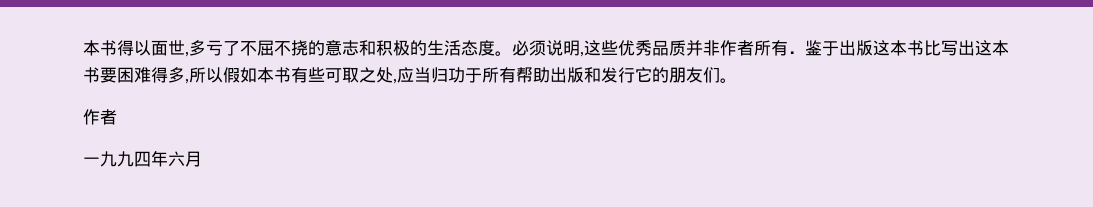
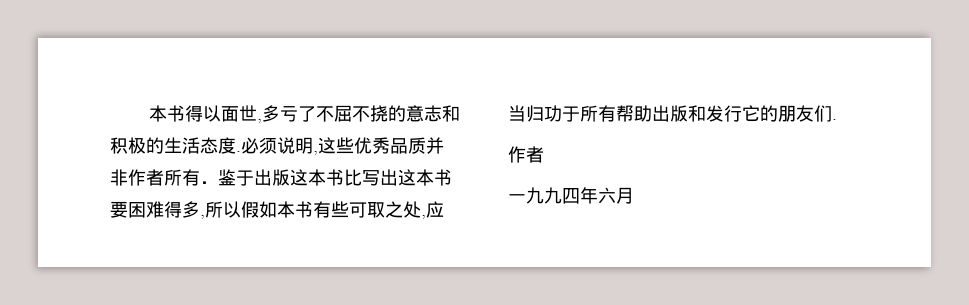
[495,51,512,56] 。 -> [236,151,241,152] .
[720,78,737,83] 。 -> [832,119,837,120] .

